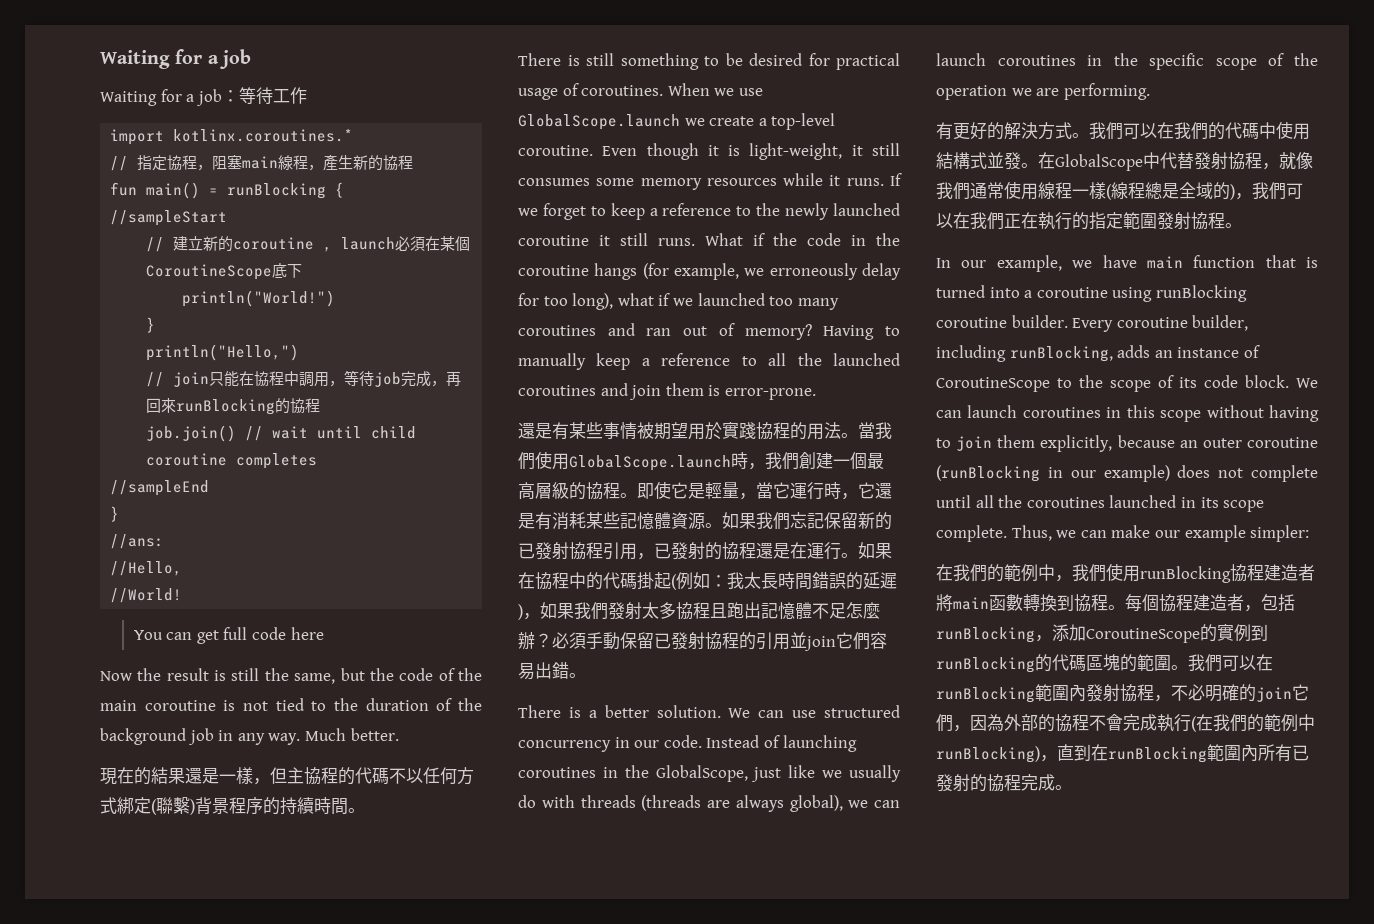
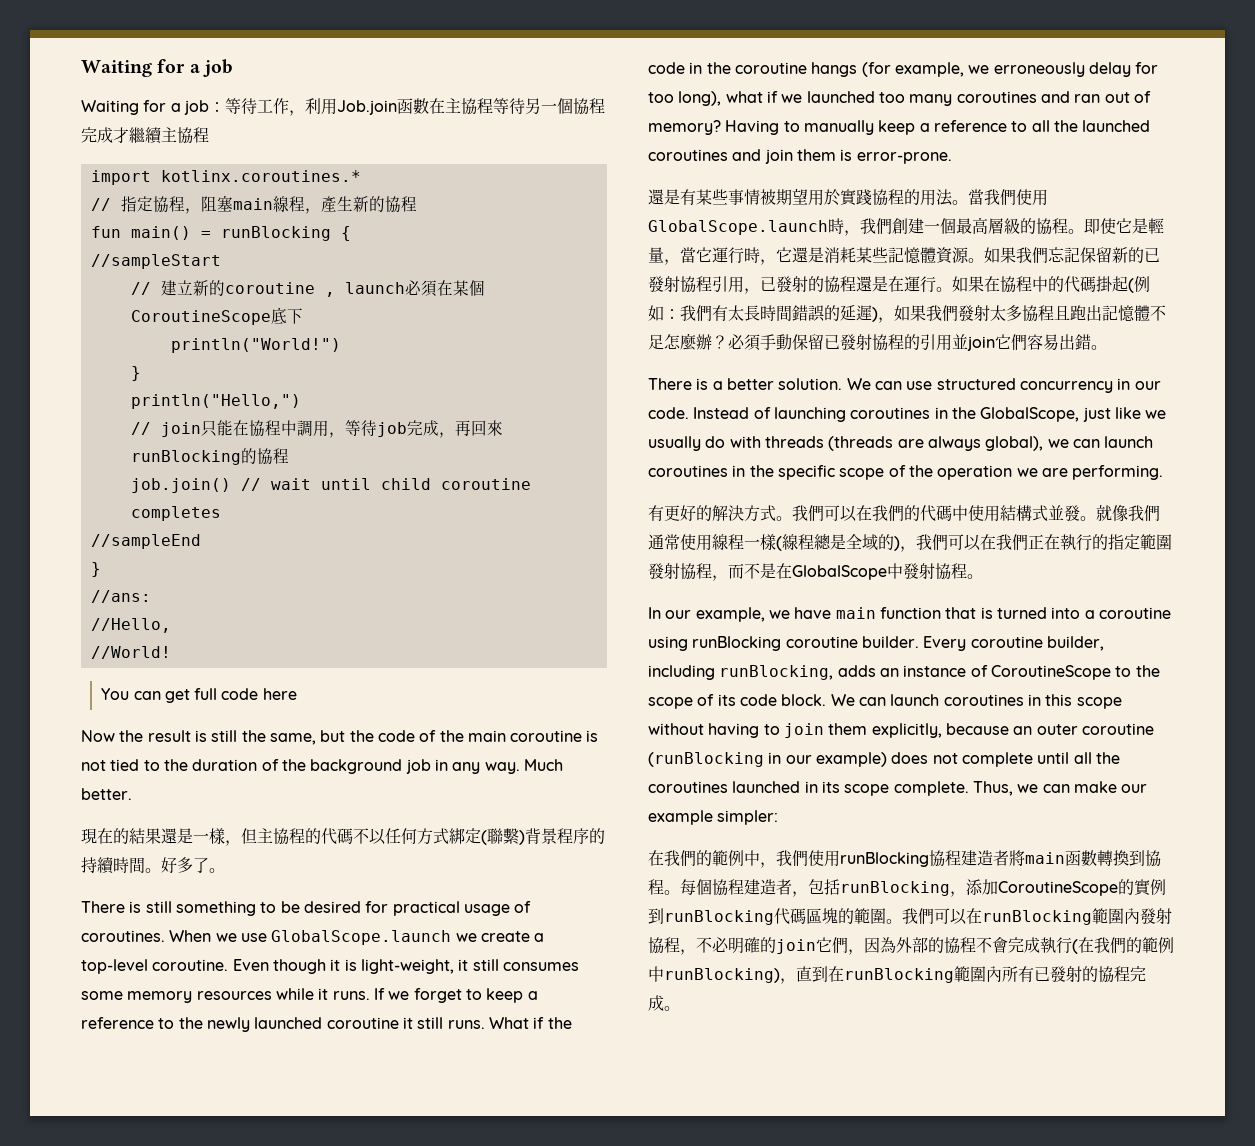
(307, 95) none -> [288,98,605,116] [81,127,209,144] ，利用Job.join函數在主協程等待另一個協程完成才繼續主協程
(365, 810) none -> [161,857,225,873] 好多了。
[535,512,552,530] 有 -> (824, 255) none
(744, 580) none -> [696,305,728,321] 們有
[1038,152,1279,171] 在GlobalScope中代替發射協程， -> (1096, 518) none
(1225, 220) none -> [712,563,967,581] ，而不是在GlobalScope中發射協程
[1035,654,1052,672] 的 -> (774, 917) none

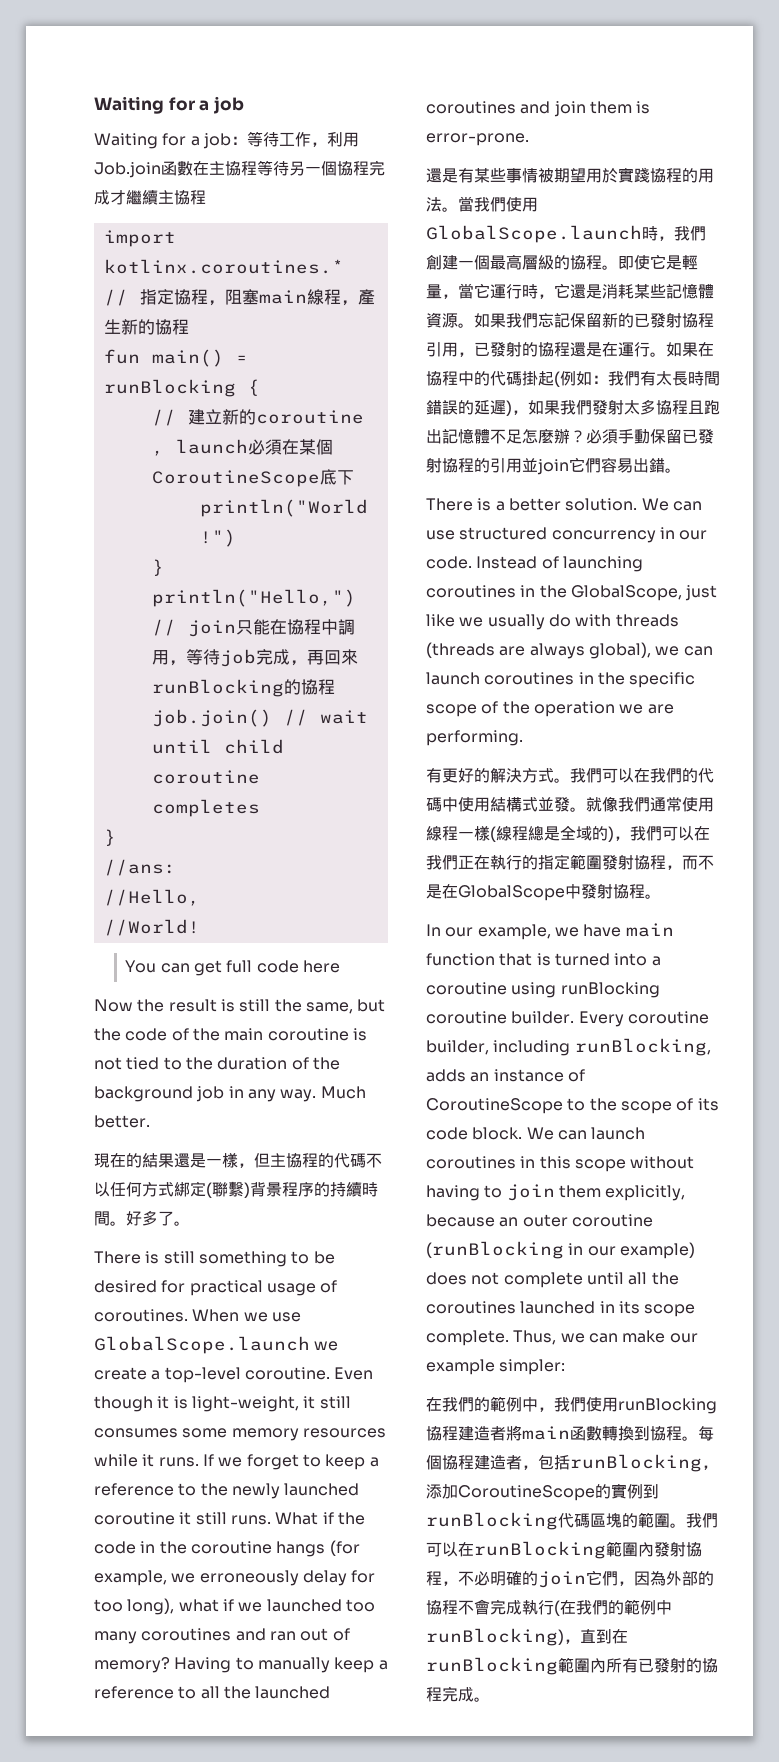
[90,254,221,269] // //sampleStart -> (260, 387) none
[90,534,201,549] // //sampleEnd -> (260, 808) none

